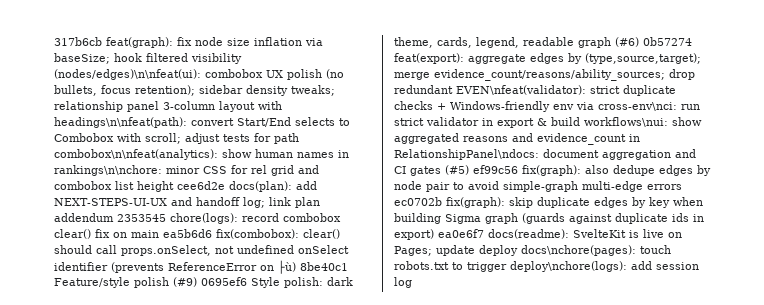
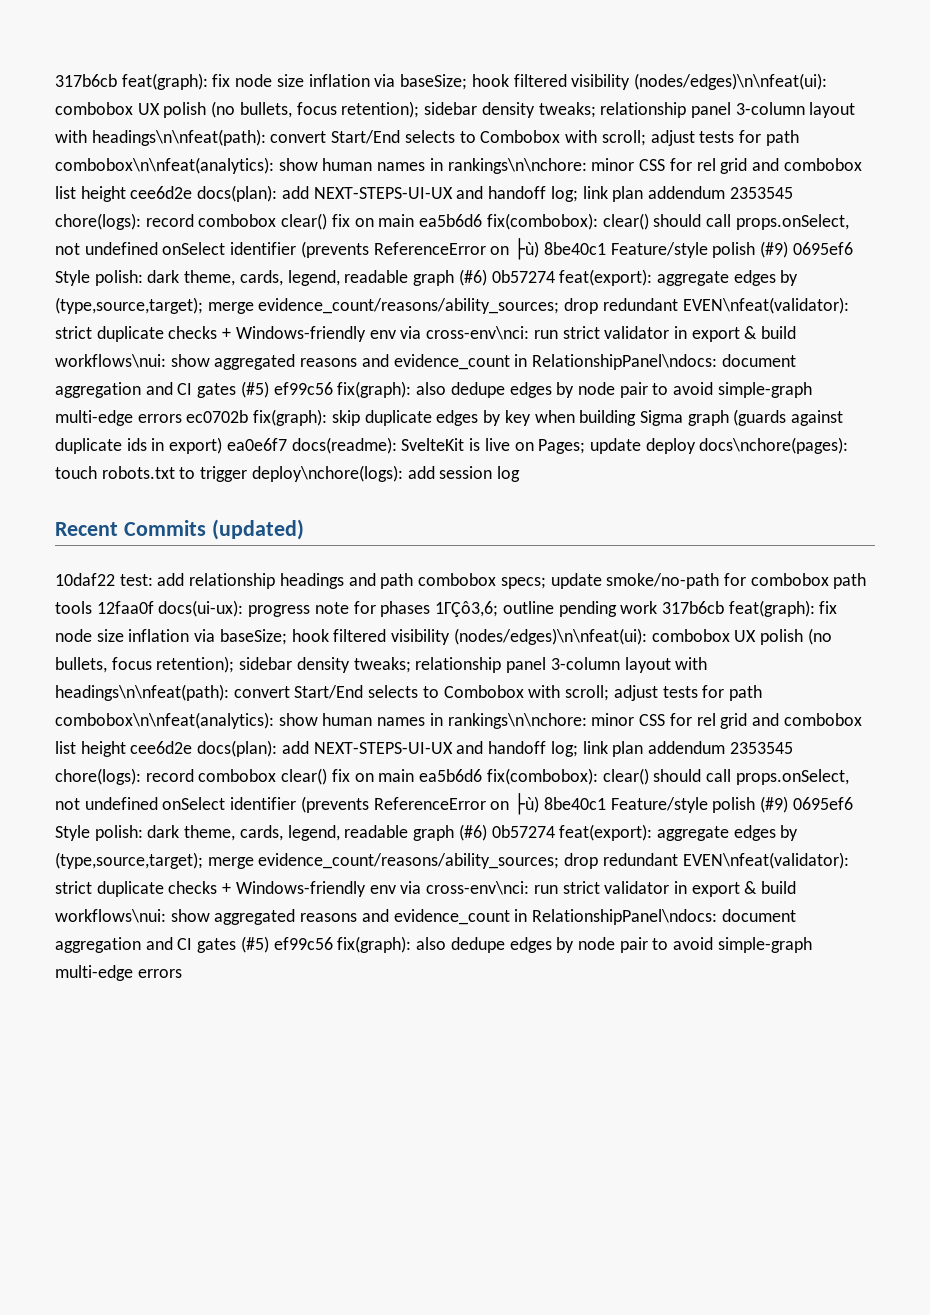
(412, 282) none -> [55,519,304,540] [55,573,867,589] [55,600,838,617] [55,628,832,645] [55,656,708,673] [55,684,762,701] [55,712,862,729] [55,740,793,757] [55,768,849,785] [55,793,853,815] [55,824,799,841] [55,852,849,869] [55,881,797,897] [55,909,796,925] [55,936,812,953] [55,965,182,981] // Recent Commits (updated) // 10daf22 test: add relationship headings and path combobox specs; update smoke/no-path for combobox path tools 12faa0f docs(ui-ux): progress note for phases 1ΓÇô3,6; outline pending work 317b6cb feat(graph): fix node size inflation via baseSize; hook filtered visibility (nodes/edges)\n\nfeat(ui): combobox UX polish (no bullets, focus retention); sidebar density tweaks; relationship panel 3-column layout with headings\n\nfeat(path): convert Start/End selects to Combobox with scroll; adjust tests for path combobox\n\nfeat(analytics): show human names in rankings\n\nchore: minor CSS for rel grid and combobox list height cee6d2e docs(plan): add NEXT-STEPS-UI-UX and handoff log; link plan addendum 2353545 chore(logs): record combobox clear() fix on main ea5b6d6 fix(combobox): clear() should call props.onSelect, not undefined onSelect identifier (prevents ReferenceError on ├ù) 8be40c1 Feature/style polish (#9) 0695ef6 Style polish: dark theme, cards, legend, readable graph (#6) 0b57274 feat(export): aggregate edges by (type,source,target); merge evidence_count/reasons/ability_sources; drop redundant EVEN\nfeat(validator): strict duplicate checks + Windows-friendly env via cross-env\nci: run strict validator in export & build workflows\nui: show aggregated reasons and evidence_count in RelationshipPanel\ndocs: document aggregation and CI gates (#5) ef99c56 fix(graph): also dedupe edges by node pair to avoid simple-graph multi-edge errors

